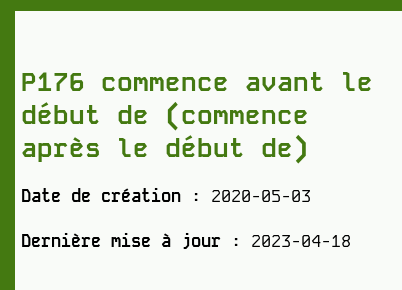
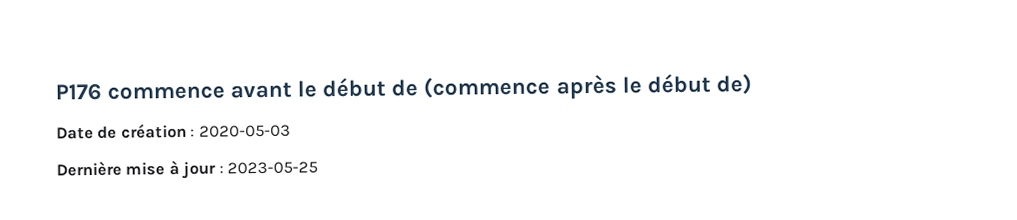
[251,235,351,247] 2023-04-18 -> [227,161,319,175] 2023-05-25

